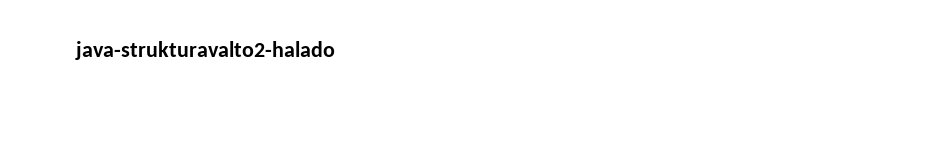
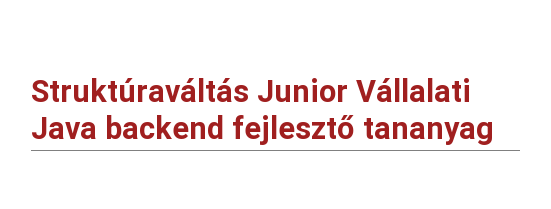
[75,41,335,60] java-strukturavalto2-halado -> [31,78,472,102] [31,115,494,145] Struktúraváltás Junior Vállalati Java backend fejlesztő tananyag

